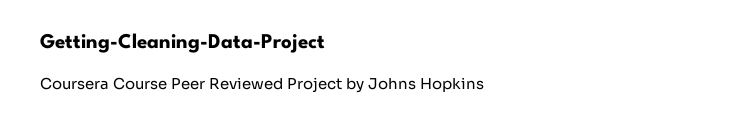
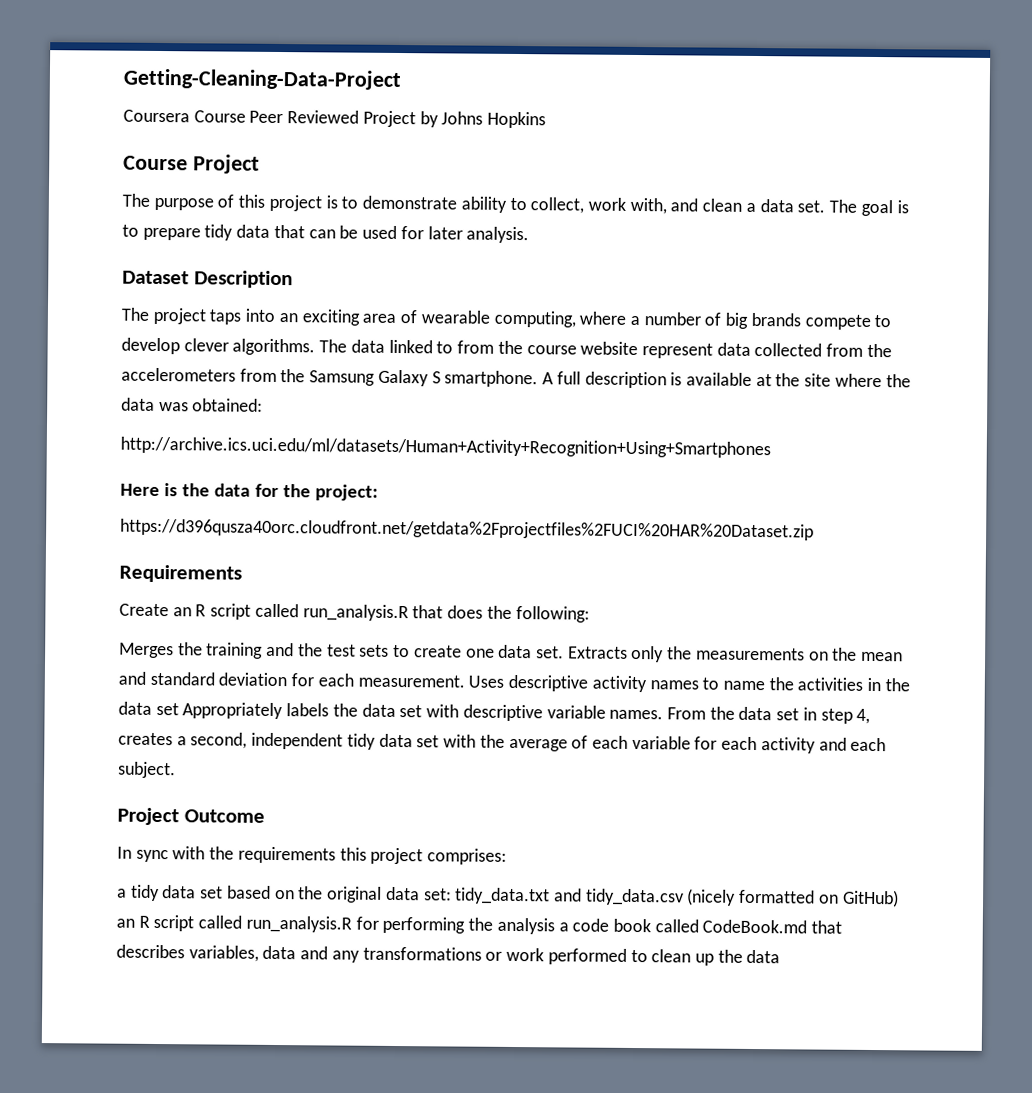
(485, 84) none -> [123,154,260,174] [122,193,909,217] [122,224,530,244] [122,270,293,289] [121,307,892,330] [121,337,892,359] [121,367,911,389] [121,397,264,412] [120,436,771,459] [120,483,378,501] [120,518,814,541] [119,564,242,583] [119,603,590,623] [119,642,904,663] [118,671,910,693] [118,701,871,724] [118,732,887,754] [118,761,176,779] [117,807,265,826] [117,846,508,865] [117,884,899,908] [116,914,843,935] [116,944,781,966] // Course Project // The purpose of this project is to demonstrate ability to collect, work with, and clean a data set. The goal is to prepare tidy data that can be used for later analysis. // Dataset Description // The project taps into an exciting area of wearable computing, where a number of big brands compete to develop clever algorithms. The data linked to from the course website represent data collected from the accelerometers from the Samsung Galaxy S smartphone. A full description is available at the site where the data was obtained: // http://archive.ics.uci.edu/ml/datasets/Human+Activity+Recognition+Using+Smartphones // Here is the data for the project: // https://d396qusza40orc.cloudfront.net/getdata%2Fprojectfiles%2FUCI%20HAR%20Dataset.zip // Requirements // Create an R script called run_analysis.R that does the following: // Merges the training and the test sets to create one data set. Extracts only the measurements on the mean and standard deviation for each measurement. Uses descriptive activity names to name the activities in the data set Appropriately labels the data set with descriptive variable names. From the data set in step 4, creates a second, independent tidy data set with the average of each variable for each activity and each subject. // Project Outcome // In sync with the requirements this project comprises: // a tidy data set based on the original data set: tidy_data.txt and tidy_data.csv (nicely formatted on GitHub) an R script called run_analysis.R for performing the analysis a code book called CodeBook.md that describes variables, data and any transformations or work performed to clean up the data

